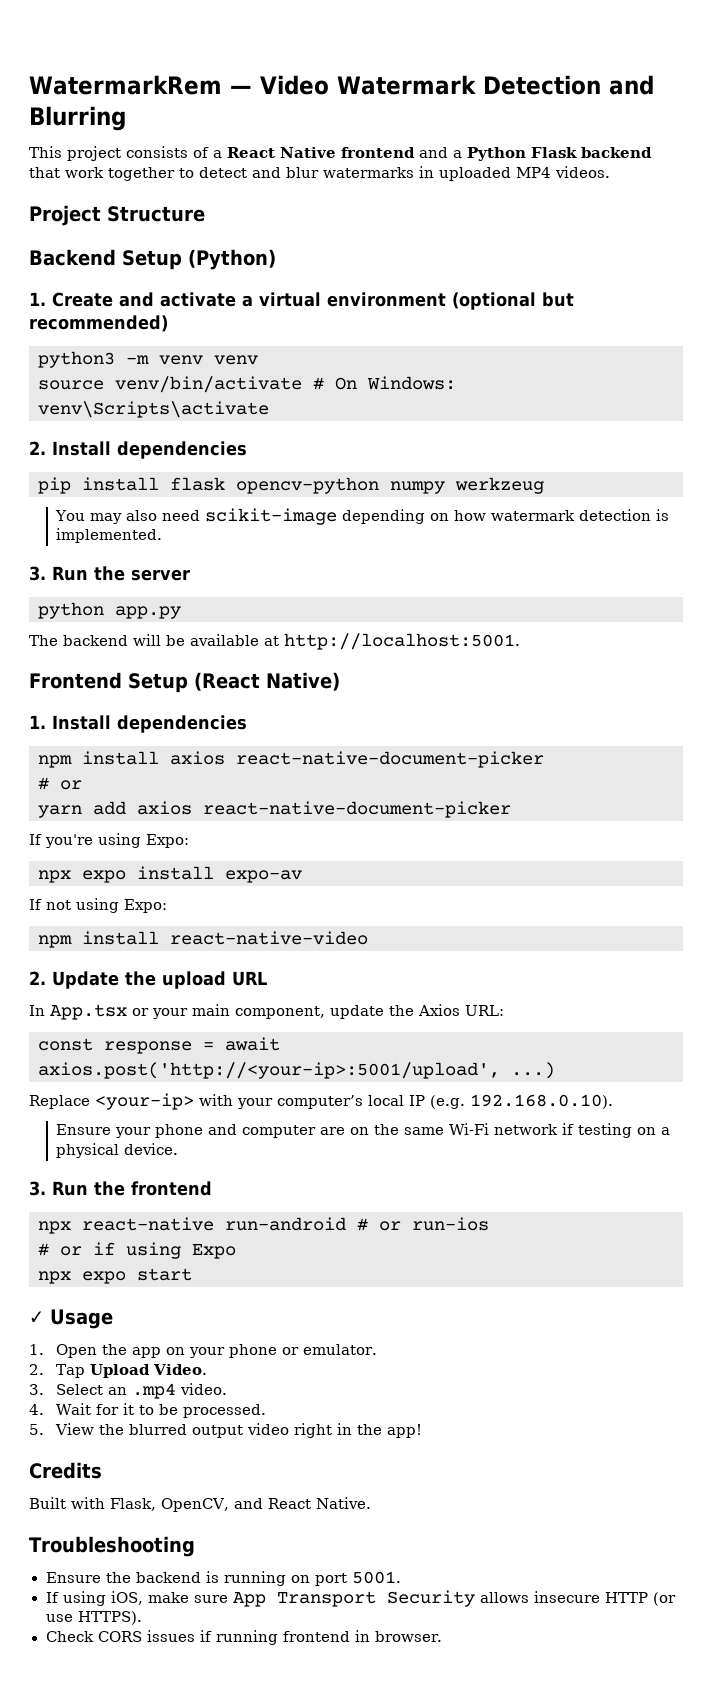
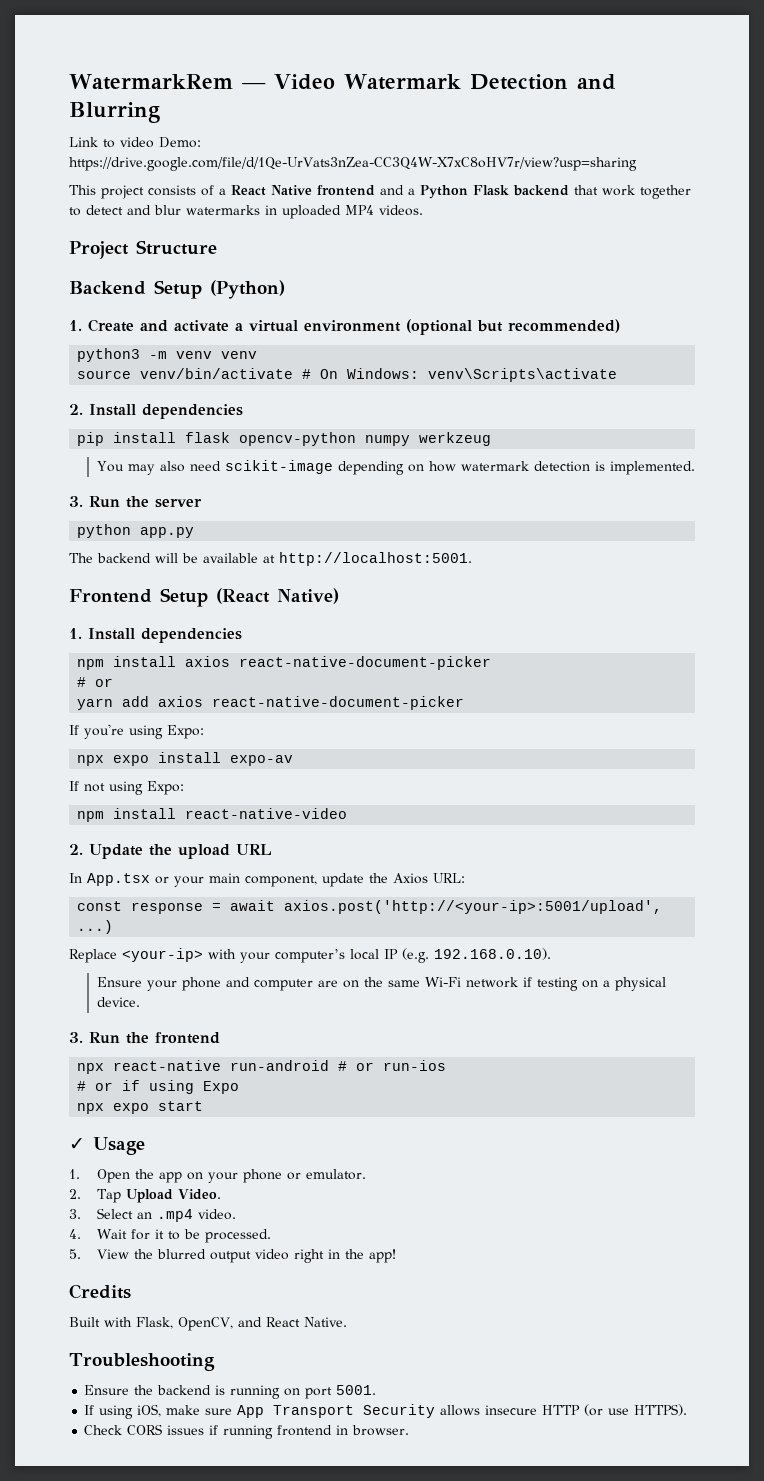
(126, 118) none -> [69,137,201,148] [69,157,637,171] // Link to video Demo: https://drive.google.com/file/d/1Qe-UrVats3nZea-CC3Q4W-X7xC8oHV7r/view?usp=sharing

